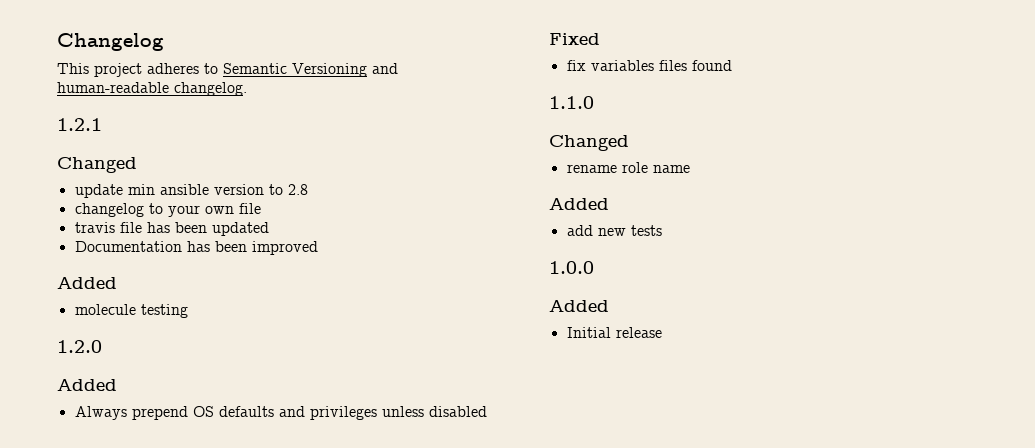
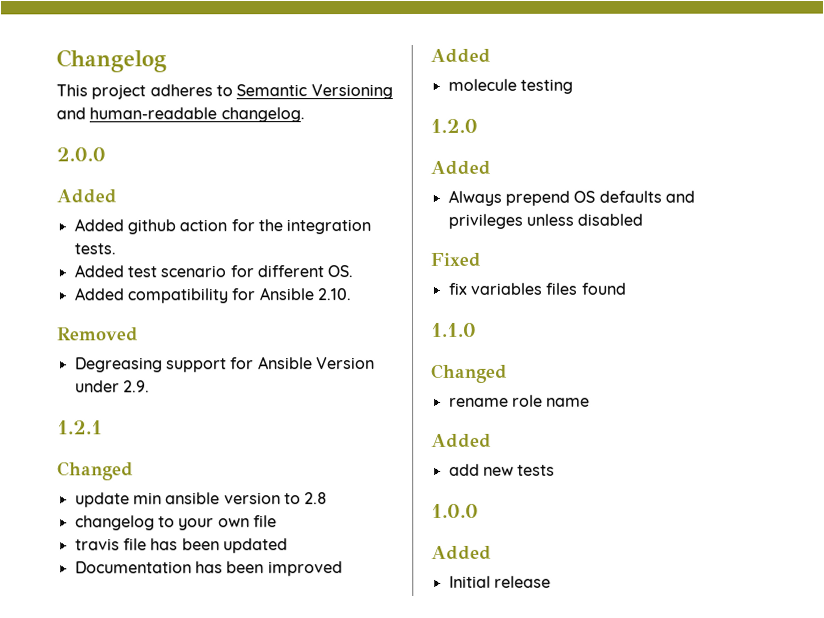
(247, 89) none -> [56,147,106,162] [56,189,117,204] [73,218,372,235] [73,243,116,255] [73,264,354,278] [73,287,351,304] [57,327,139,342] [74,356,375,373] [74,380,150,393] // 2.0.0 // Added // Added github action for the integration tests. // Added test scenario for different OS. // Added compatibility for Ansible 2.10. // Removed // Degreasing support for Ansible Version under 2.9.

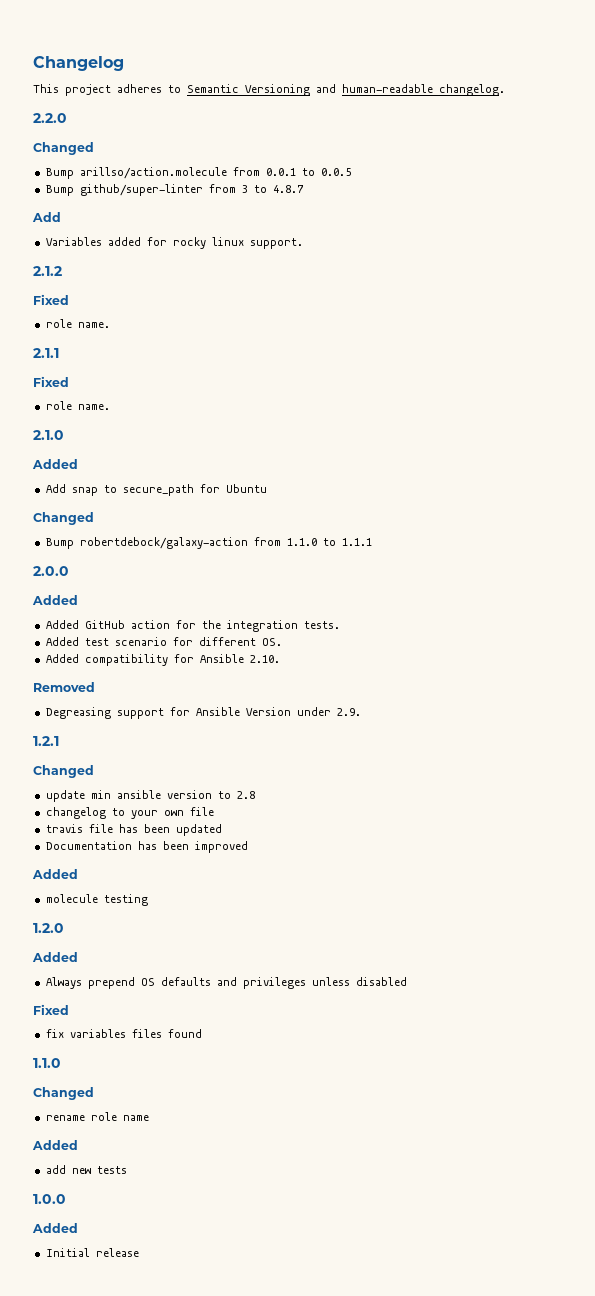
(305, 115) none -> [33,113,67,123] [33,142,94,155] [45,167,351,179] [45,184,304,196] [32,212,61,222] [45,237,303,249] [33,266,62,276] [33,294,69,305] [45,319,110,328] [33,348,59,358] [33,376,69,387] [45,401,110,410] [33,430,64,440] [32,459,78,469] [45,484,267,496] [33,512,94,525] [45,537,372,549] // 2.2.0 // Changed // Bump arillso/action.molecule from 0.0.1 to 0.0.5 // Bump github/super-linter from 3 to 4.8.7 // Add // Variables added for rocky linux support. // 2.1.2 // Fixed // role name. // 2.1.1 // Fixed // role name. // 2.1.0 // Added // Add snap to secure_path for Ubuntu // Changed // Bump robertdebock/galaxy-action from 1.1.0 to 1.1.1
[126,219,176,235] github -> [84,620,125,629] GitHub

